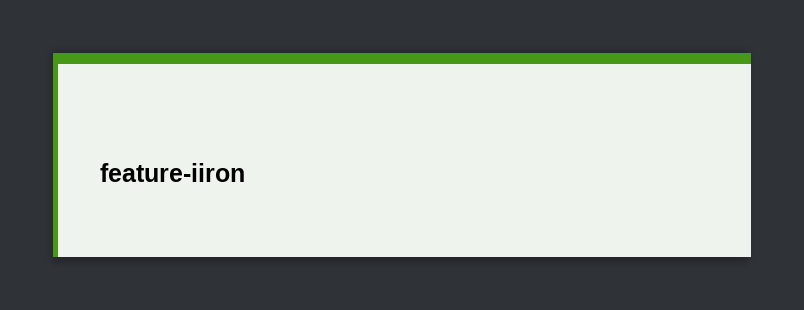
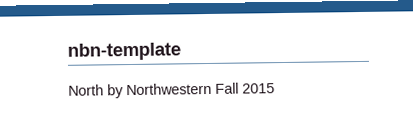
[100,163,245,182] feature-iiron -> [67,42,181,61] [68,82,275,99] nbn-template // North by Northwestern Fall 2015

